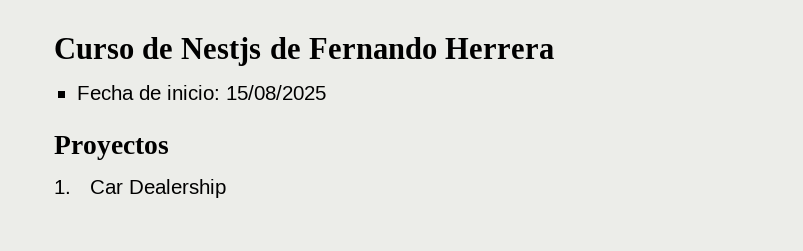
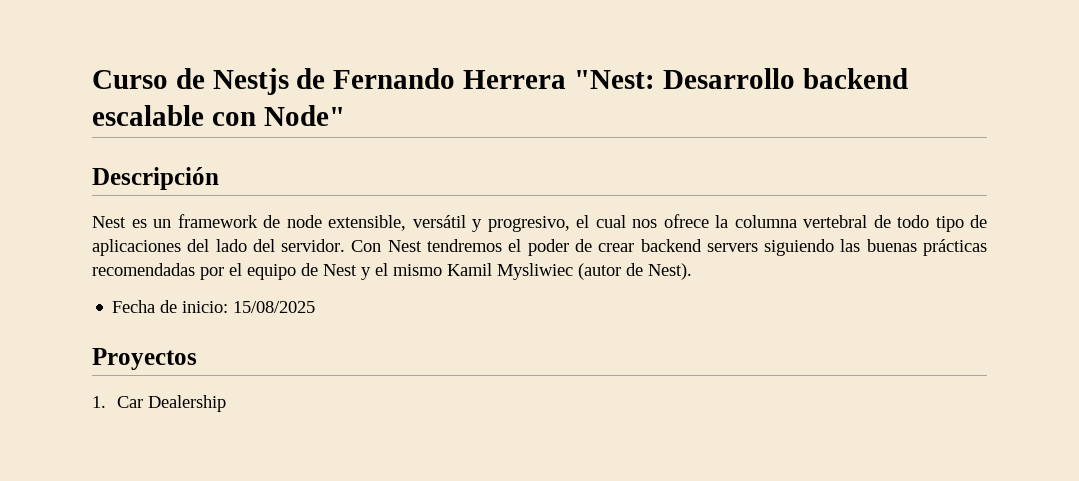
(555, 48) none -> [573,68,908,89] [92,105,345,126] [92,167,219,190] [92,214,987,232] [92,239,987,256] [92,263,692,280] "Nest: Desarrollo backend escalable con Node" // Descripción // Nest es un framework de node extensible, versátil y progresivo, el cual nos ofrece la columna vertebral de todo tipo de aplicaciones del lado del servidor. Con Nest tendremos el poder de crear backend servers siguiendo las buenas prácticas recomendadas por el equipo de Nest y el mismo Kamil Mysliwiec (autor de Nest).

